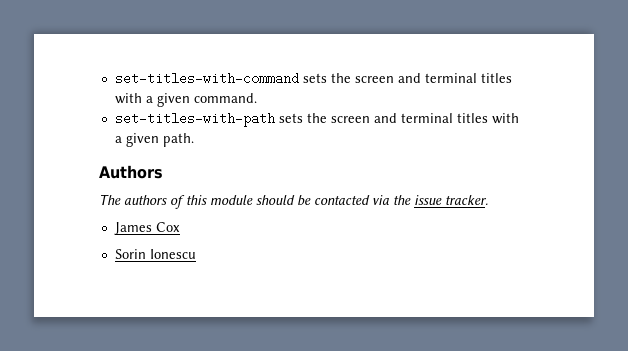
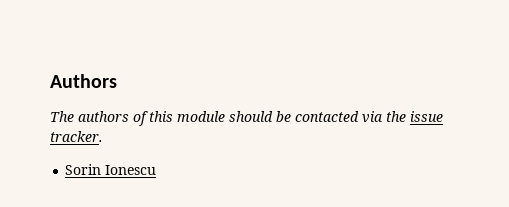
[114,72,512,85] [114,93,257,107] [114,112,519,127] [114,133,194,147] set-titles-with-command sets the screen and terminal titles with a given command. // set-titles-with-path sets the screen and terminal titles with a given path. // -> (50, 81) none
[113,222,180,235] // James Cox -> (103, 136) none

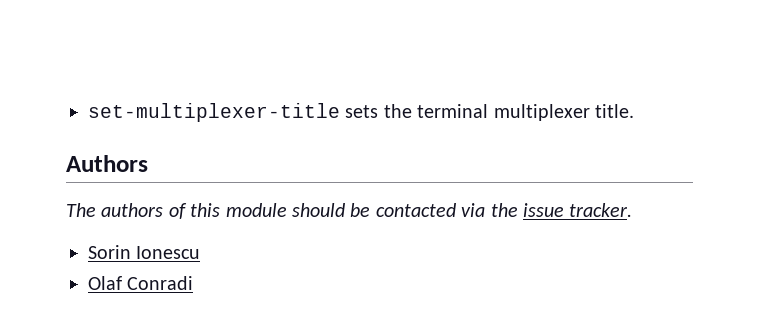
(50, 81) none -> [88,103,634,122] set-multiplexer-title sets the terminal multiplexer title. //
(157, 170) none -> [88,276,194,290] // Olaf Conradi

